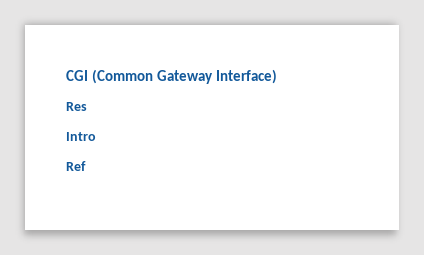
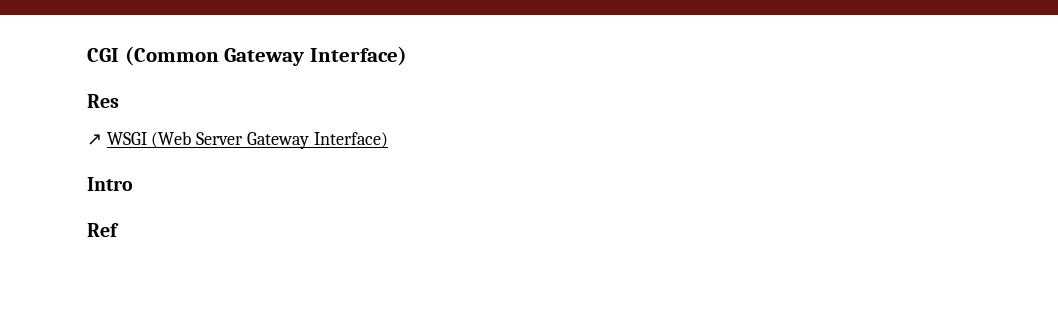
(87, 106) none -> [87,131,388,149] // ↗ WSGI (Web Server Gateway Interface)

